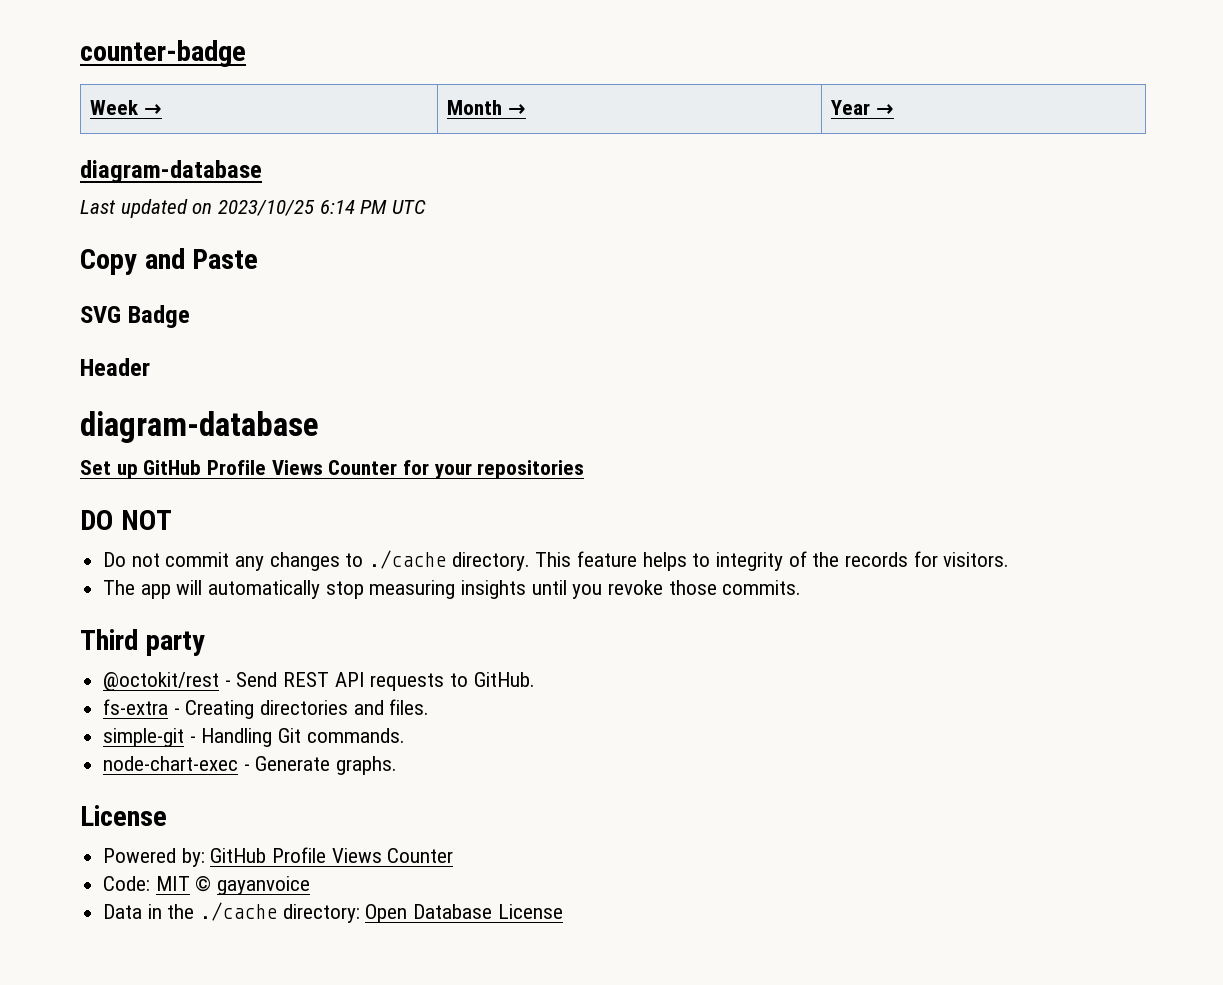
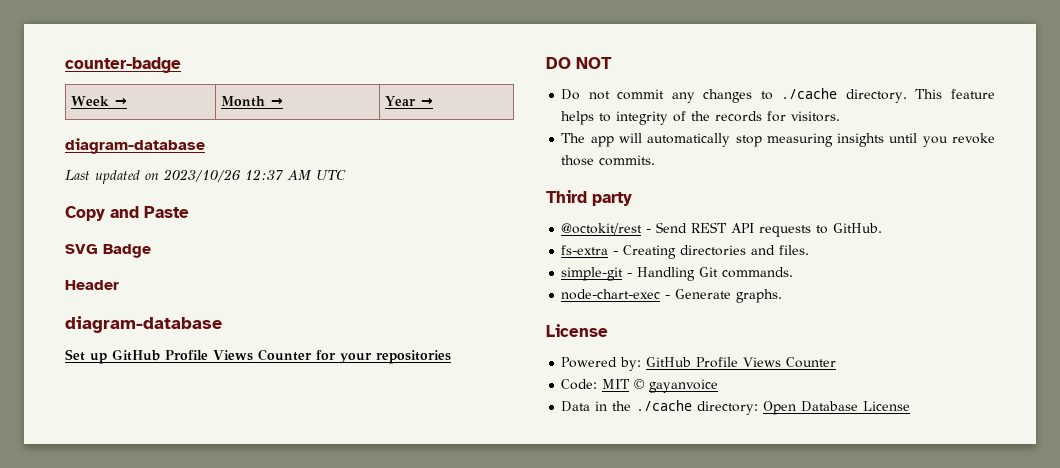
[218,200,388,216] 2023/10/25 6:14 PM -> [163,169,312,182] 2023/10/26 12:37 AM

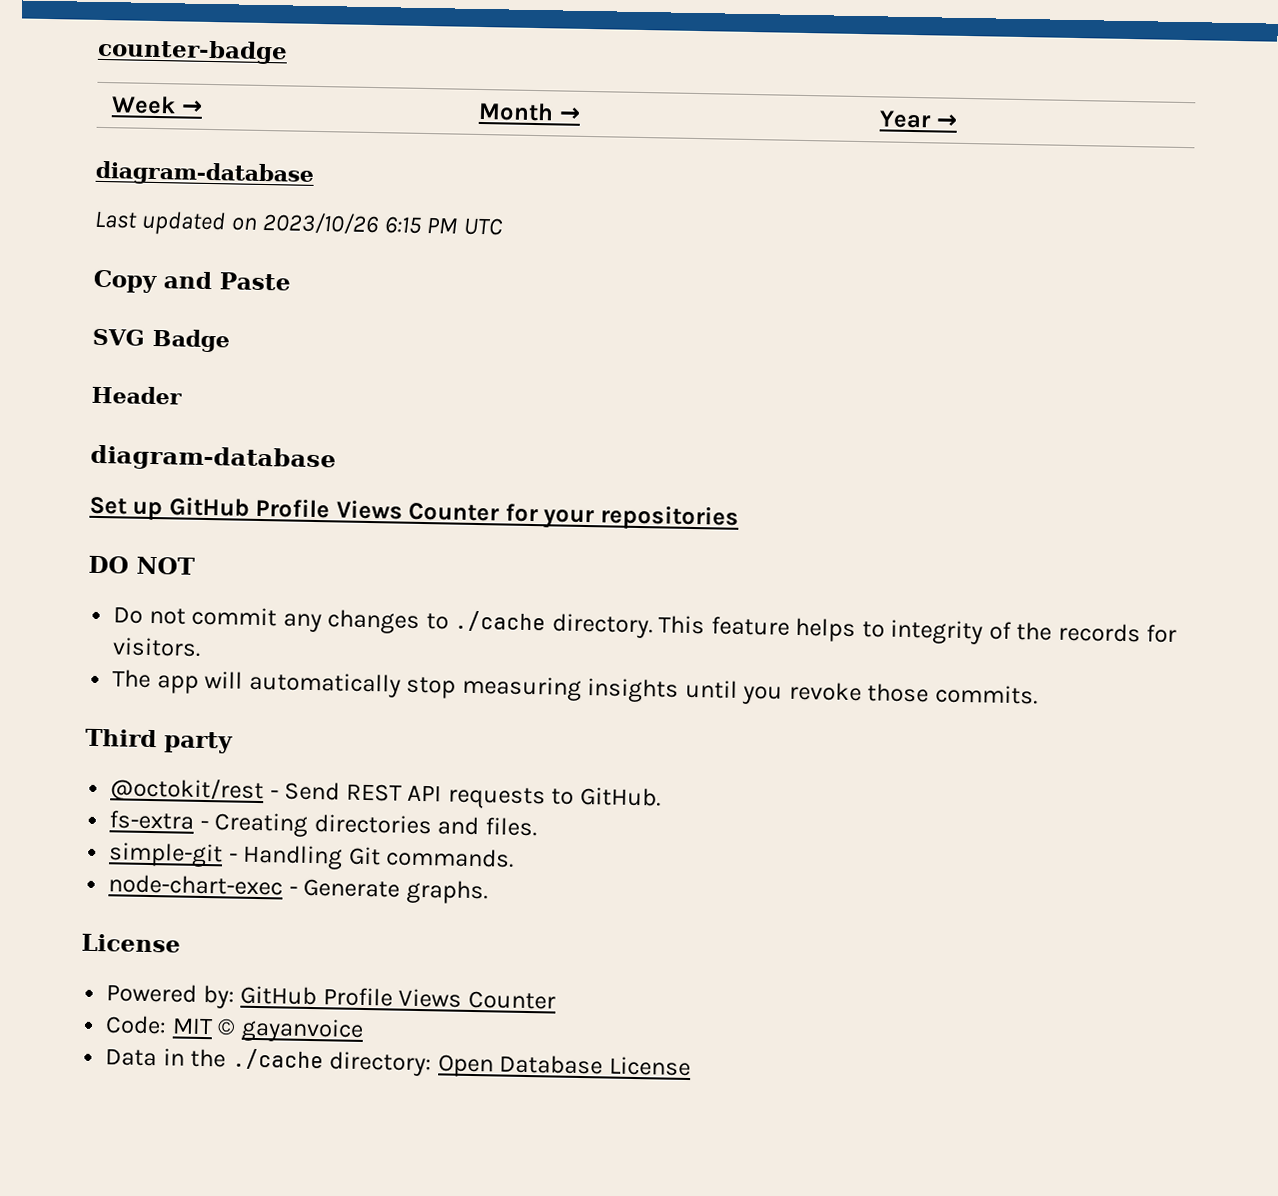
[245,169,312,180] 12:37 AM -> [383,216,459,234] 6:15 PM

